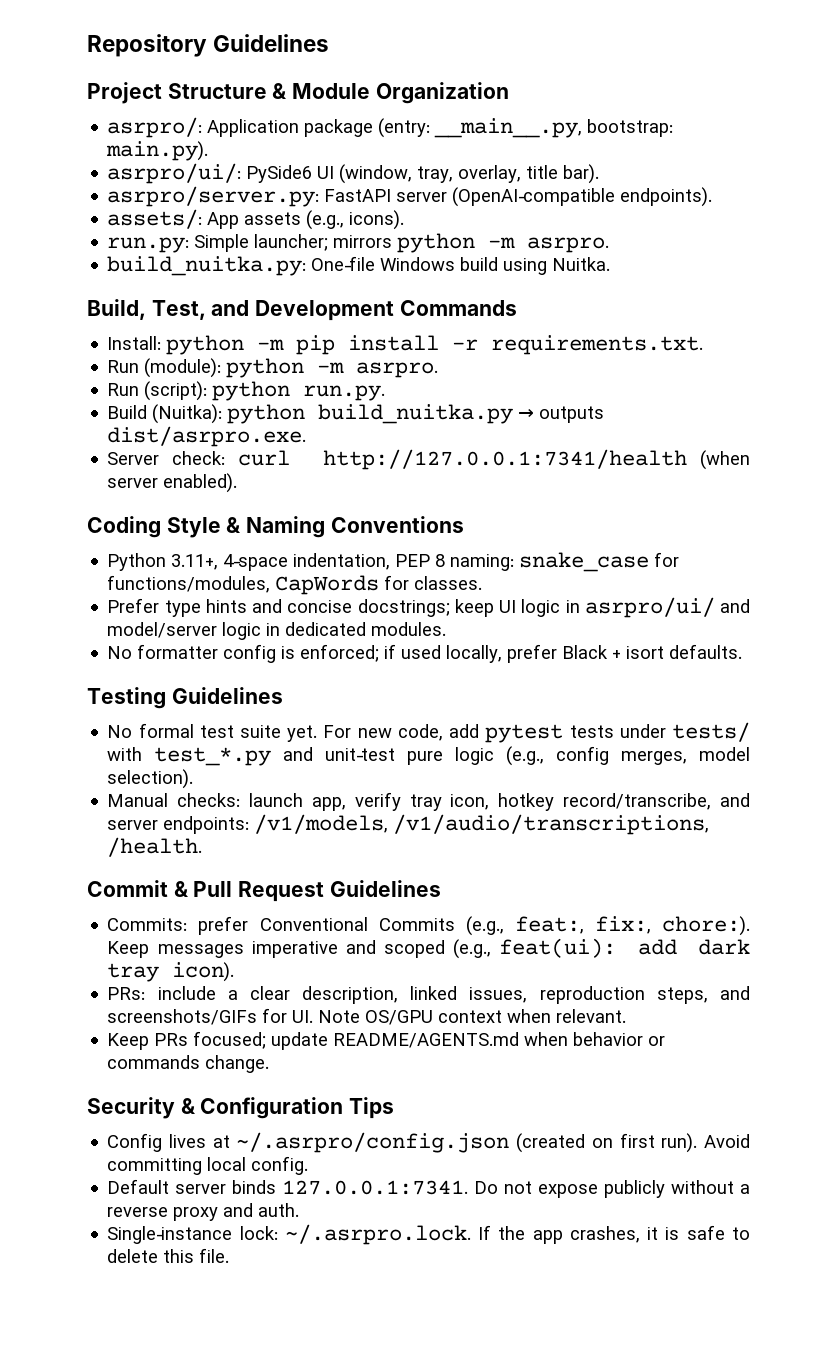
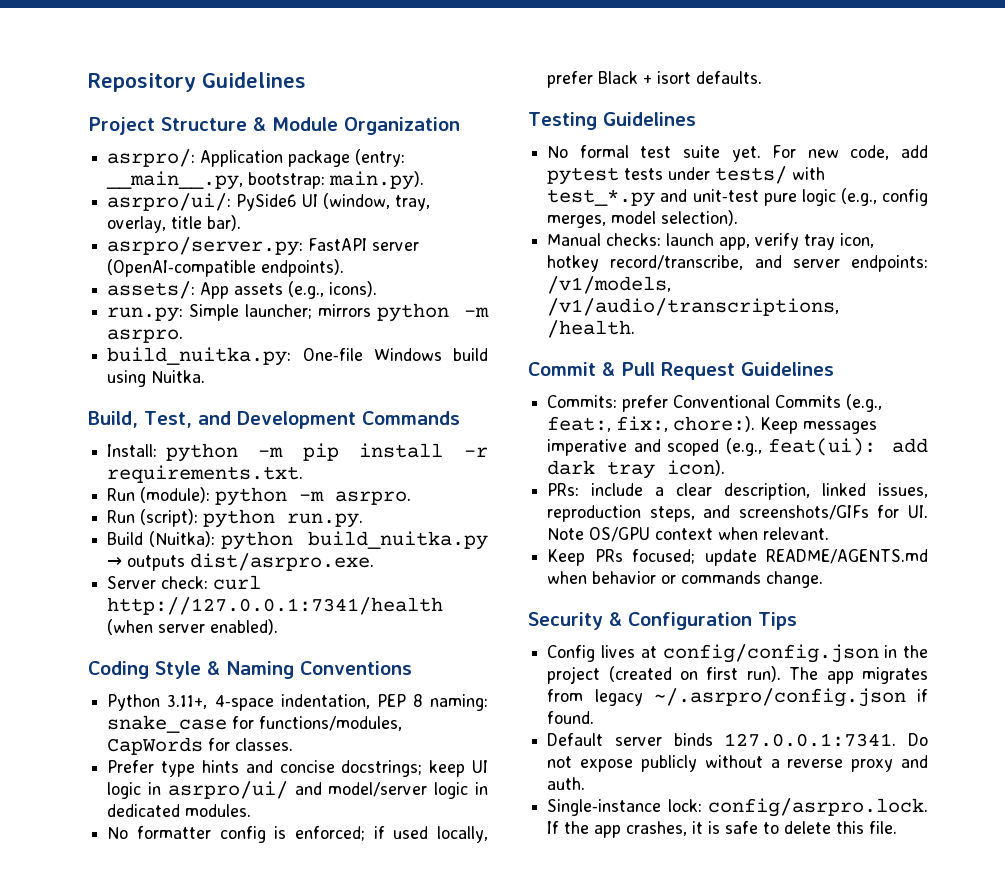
[236,1132,750,1153] [107,1156,309,1175] ~/.asrpro/config.json (created on first run). Avoid committing local config. -> [662,644,928,663] [547,666,928,684] [547,688,928,707] [547,711,595,724] config/config.json in the project (created on first run). The app migrates from legacy ~/.asrpro/config.json if found.
[284,1224,471,1245] ~/.asrpro.lock. -> [708,798,928,817] config/asrpro.lock.

